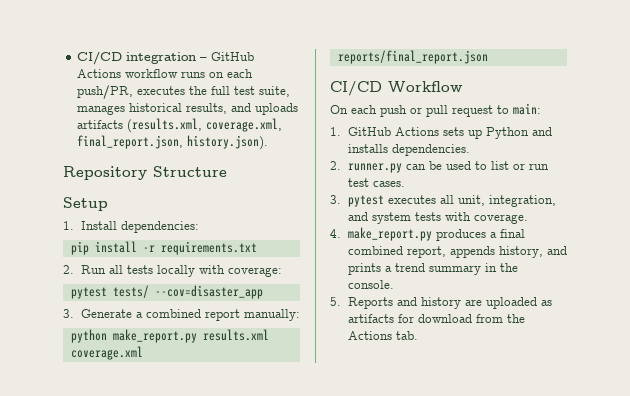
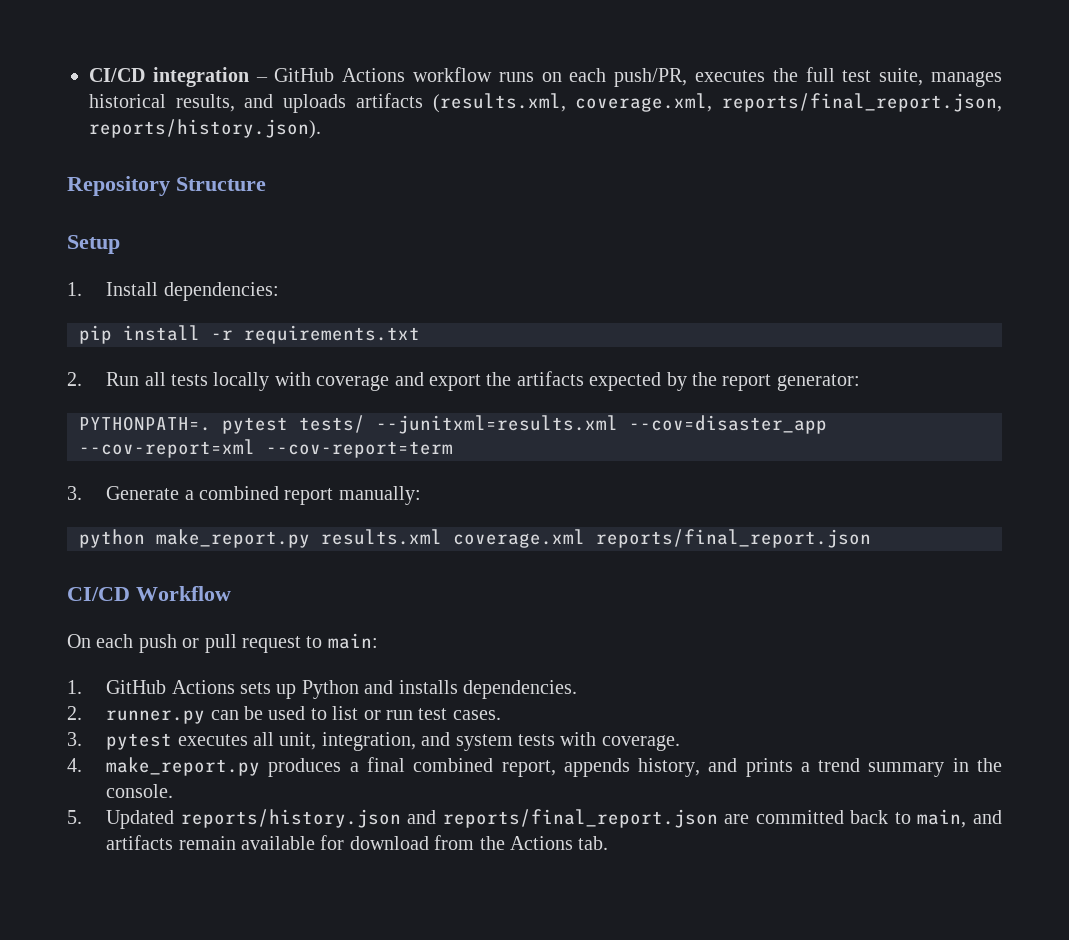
[77,135,269,150] final_report.json, history.json). -> [722,93,1002,112] [89,119,321,139] reports/final_report.json, reports/history.json).
[227,267,282,277] coverage: // -> [316,371,860,391] [79,416,211,431] coverage and export the artifacts expected by the report generator: // PYTHONPATH=.
(149, 291) none -> [376,415,618,434] --junitxml=results.xml
(263, 292) none -> [79,439,453,458] --cov-report=xml --cov-report=term
[347,297,552,309] [347,314,394,323] Reports and history are uploaded as artifacts -> [106,809,1002,829] [106,835,315,850] Updated reports/history.json and reports/final_report.json are committed back to main, and artifacts remain available

